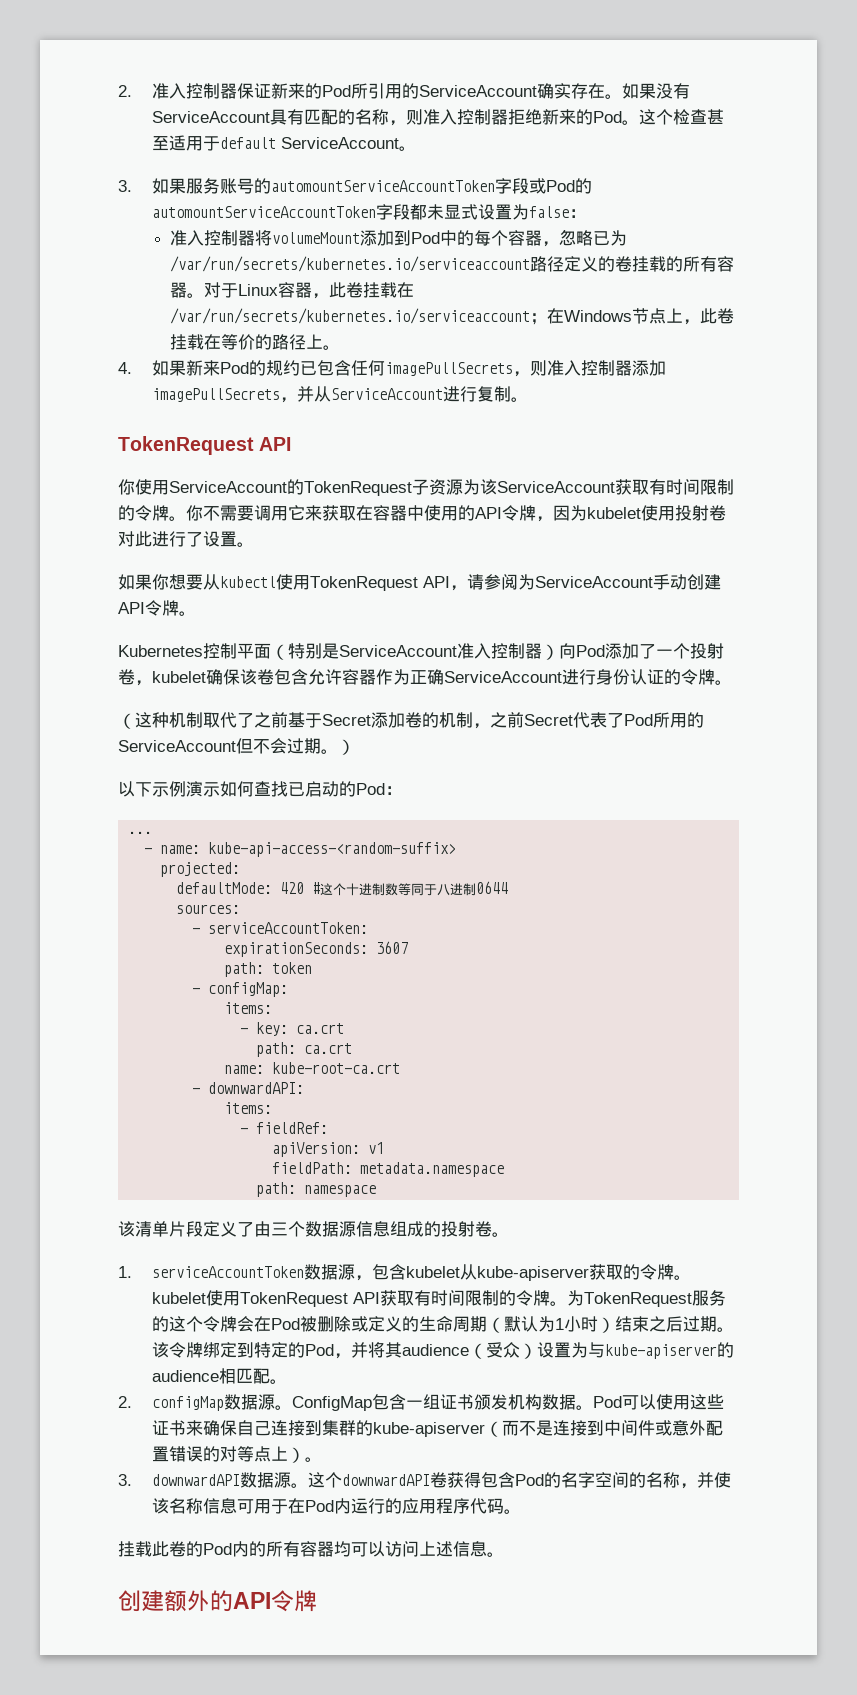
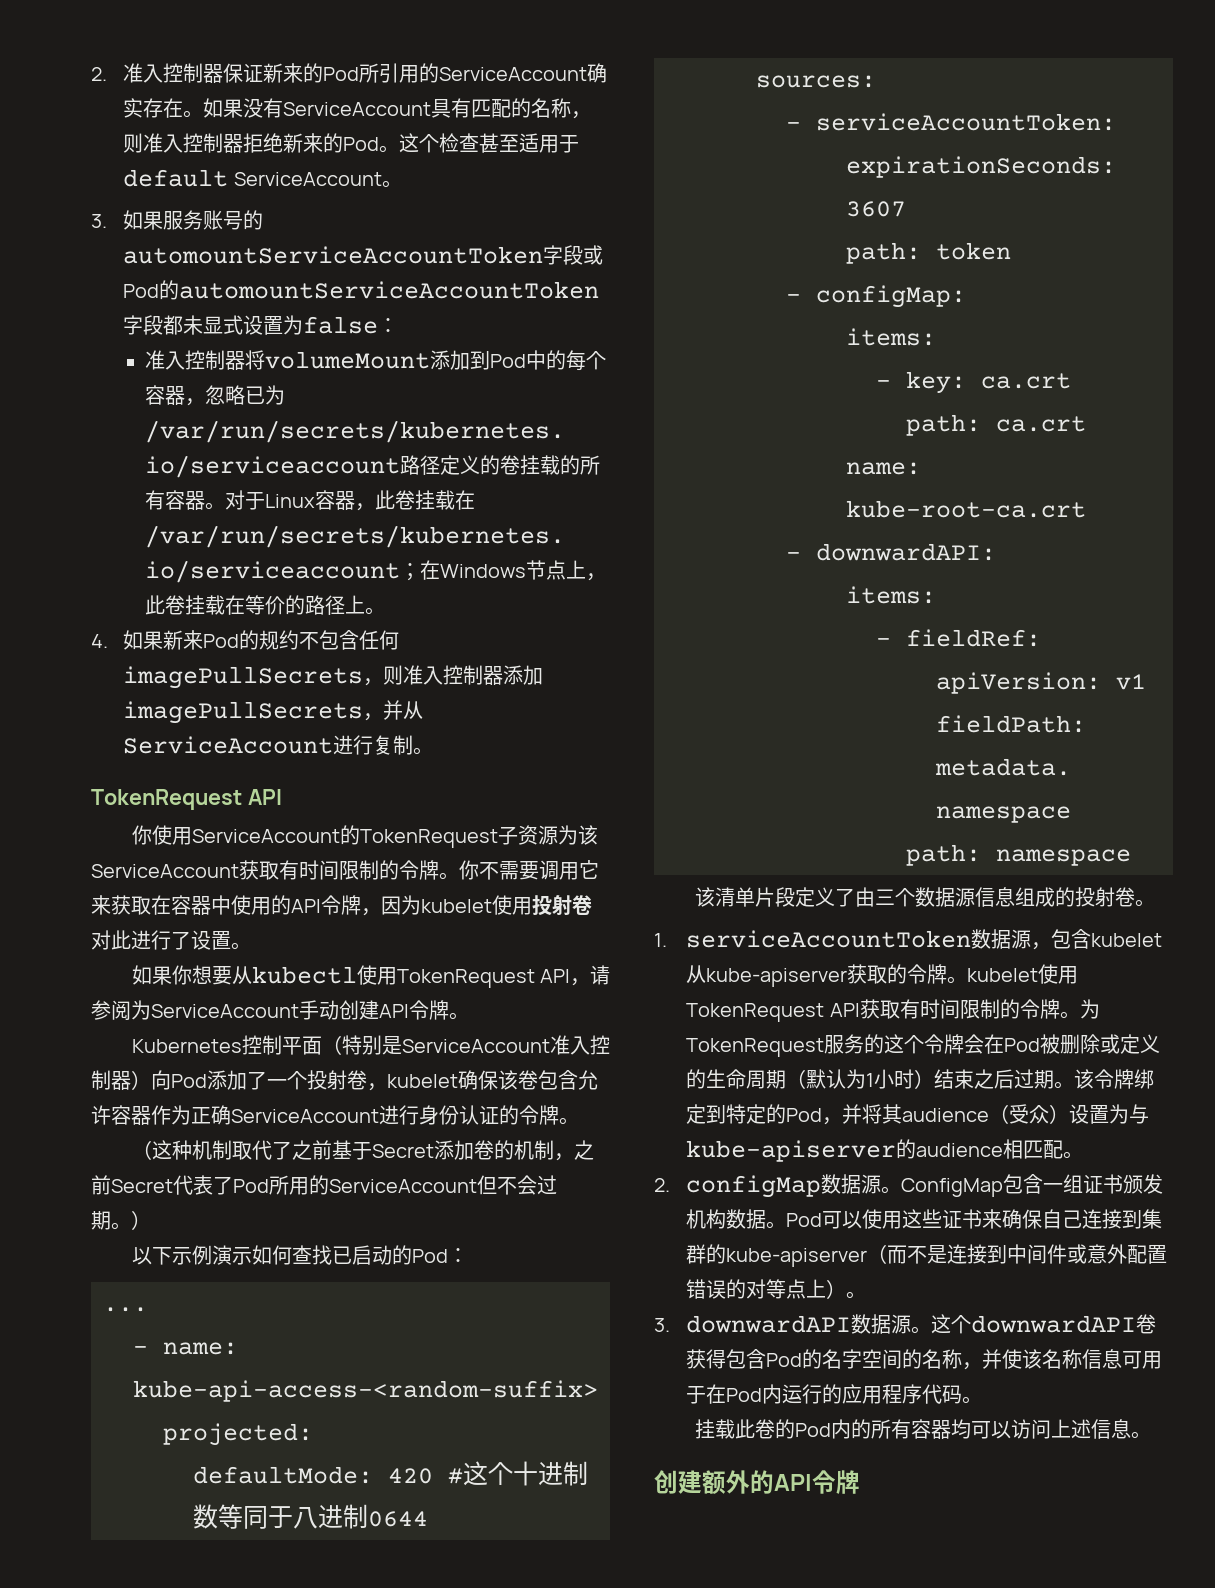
[299,361,317,376] 已 -> [299,632,320,650] 不

